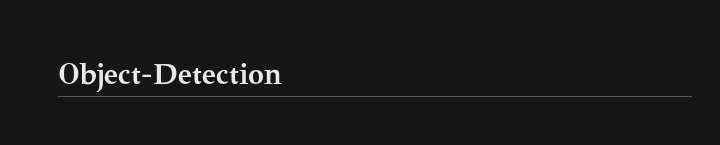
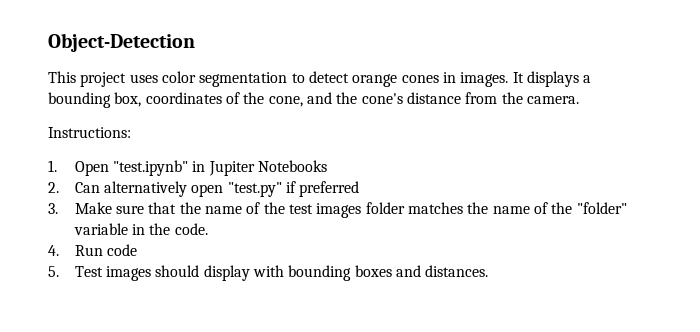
(282, 77) none -> [48,71,592,87] [48,92,579,108] [48,127,131,138] [48,160,327,176] [48,181,360,197] [48,202,627,218] [73,223,208,235] [48,244,138,256] [48,265,489,281] // This project uses color segmentation to detect orange cones in images. It displays a bounding box, coordinates of the cone, and the cone's distance from the camera. // Instructions: // 1. Open "test.ipynb" in Jupiter Notebooks // 2. Can alternatively open "test.py" if preferred // 3. Make sure that the name of the test images folder matches the name of the "folder" variable in the code. // 4. Run code // 5. Test images should display with bounding boxes and distances.

